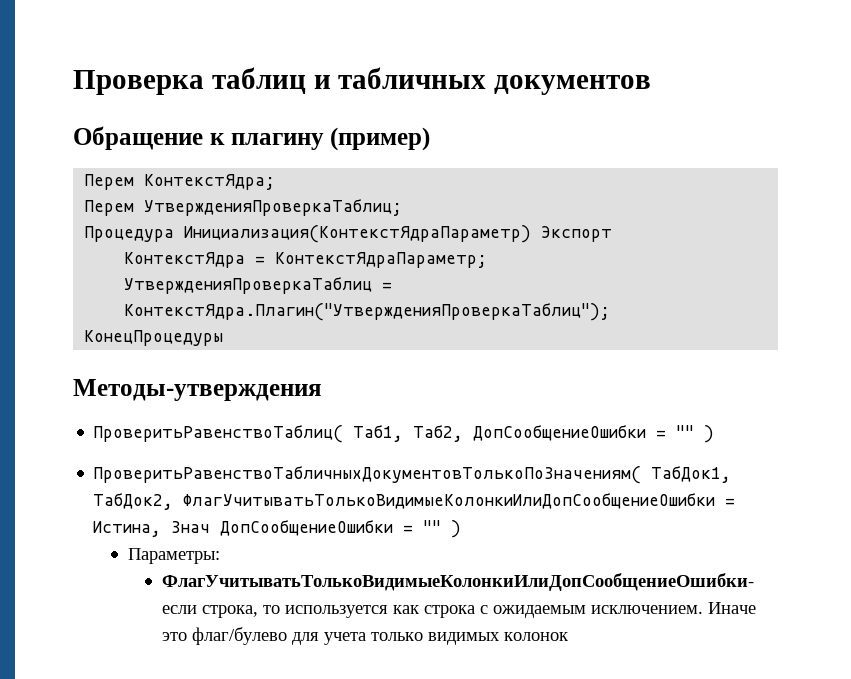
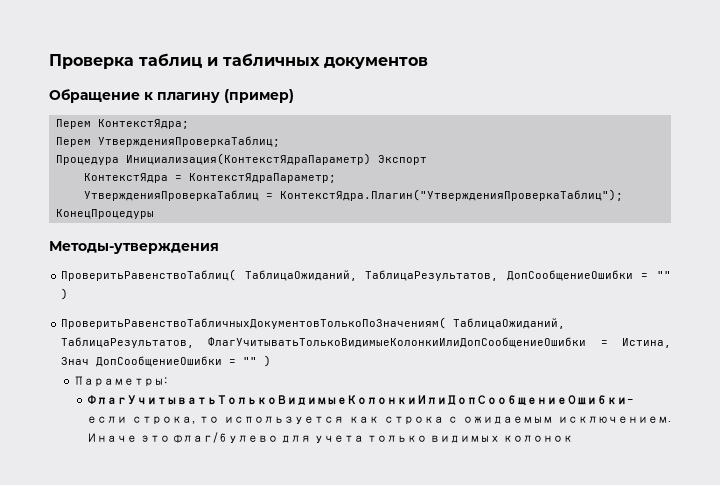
[353,425,464,442] Таб1, Таб2, -> [244,270,499,281] ТаблицаОжиданий, ТаблицаРезультатов,
[651,466,732,483] [93,493,174,510] ТабДок1, ТабДок2, -> [453,318,566,329] [61,337,195,348] ТаблицаОжиданий, ТаблицаРезультатов,

